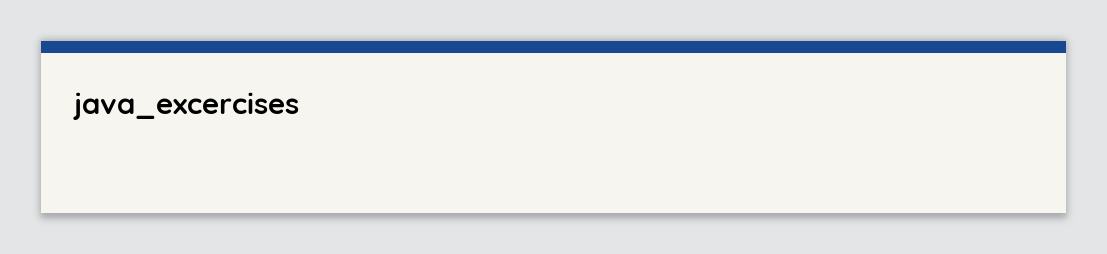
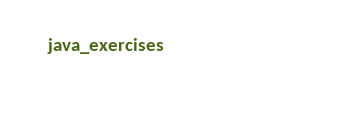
[73,92,299,120] java_excercises -> [47,38,164,54] java_exercises

